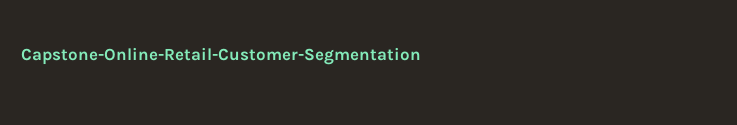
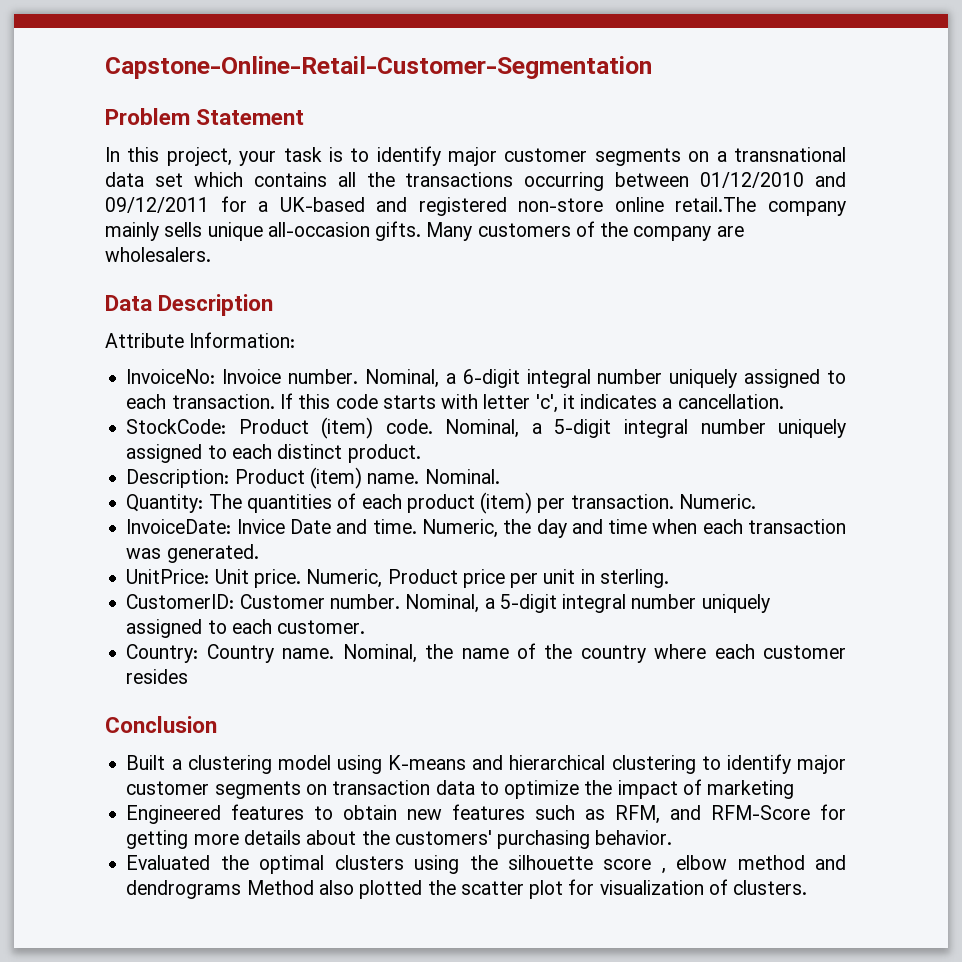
(421, 56) none -> [105,108,305,125] [105,146,846,166] [105,172,846,191] [105,196,846,216] [105,221,744,241] [105,247,211,262] [105,294,274,316] [105,332,296,348] [126,369,847,388] [126,393,784,413] [126,417,846,439] [126,444,421,463] [126,467,500,489] [126,492,756,514] [126,519,847,538] [126,544,259,563] [126,569,669,588] [126,594,770,613] [126,619,366,638] [126,643,846,663] [126,669,189,684] [105,716,217,733] [126,754,846,774] [126,779,795,799] [126,804,846,824] [126,830,673,849] [126,855,846,874] [126,879,808,899] // Problem Statement // In this project, your task is to identify major customer segments on a transnational data set which contains all the transactions occurring between 01/12/2010 and 09/12/2011 for a UK-based and registered non-store online retail.The company mainly sells unique all-occasion gifts. Many customers of the company are wholesalers. // Data Description // Attribute Information: // InvoiceNo: Invoice number. Nominal, a 6-digit integral number uniquely assigned to each transaction. If this code starts with letter 'c', it indicates a cancellation. // StockCode: Product (item) code. Nominal, a 5-digit integral number uniquely assigned to each distinct product. // Description: Product (item) name. Nominal. // Quantity: The quantities of each product (item) per transaction. Numeric. // InvoiceDate: Invice Date and time. Numeric, the day and time when each transaction was generated. // UnitPrice: Unit price. Numeric, Product price per unit in sterling. // CustomerID: Customer number. Nominal, a 5-digit integral number uniquely assigned to each customer. // Country: Country name. Nominal, the name of the country where each customer resides // Conclusion // Built a clustering model using K-means and hierarchical clustering to identify major customer segments on transaction data to optimize the impact of marketing // Engineered features to obtain new features such as RFM, and RFM-Score for getting more details about the customers' purchasing behavior. // Evaluated the optimal clusters using the silhouette score , elbow method and dendrograms Method also plotted the scatter plot for visualization of clusters.

